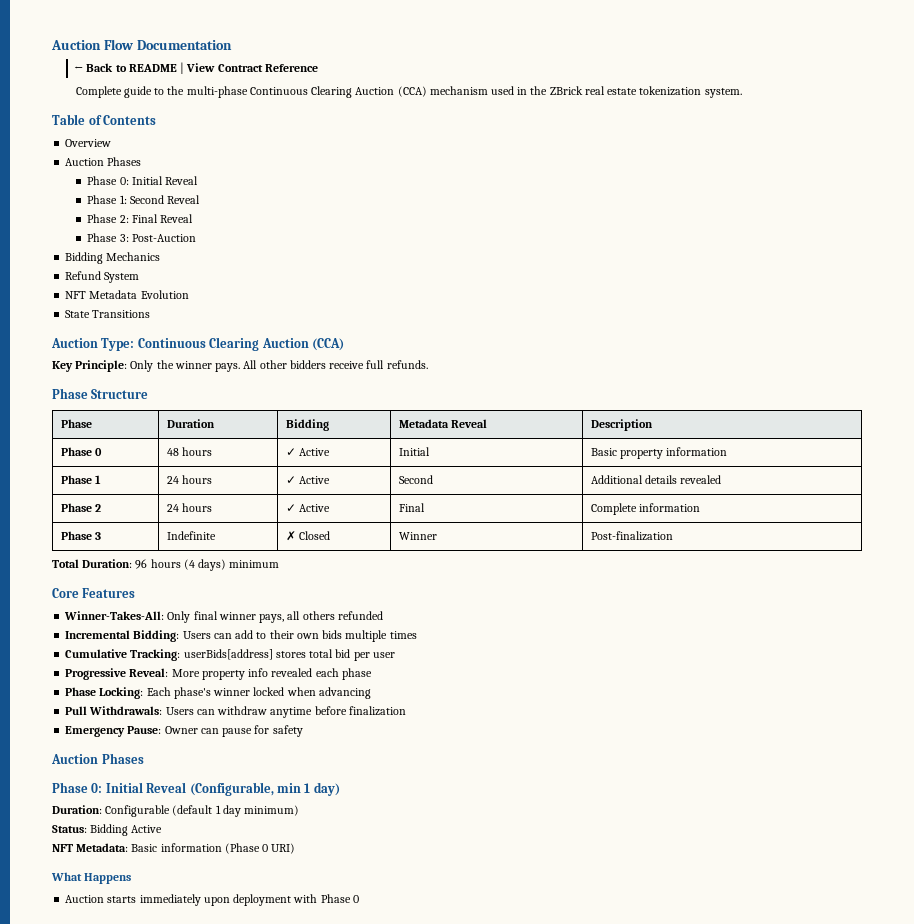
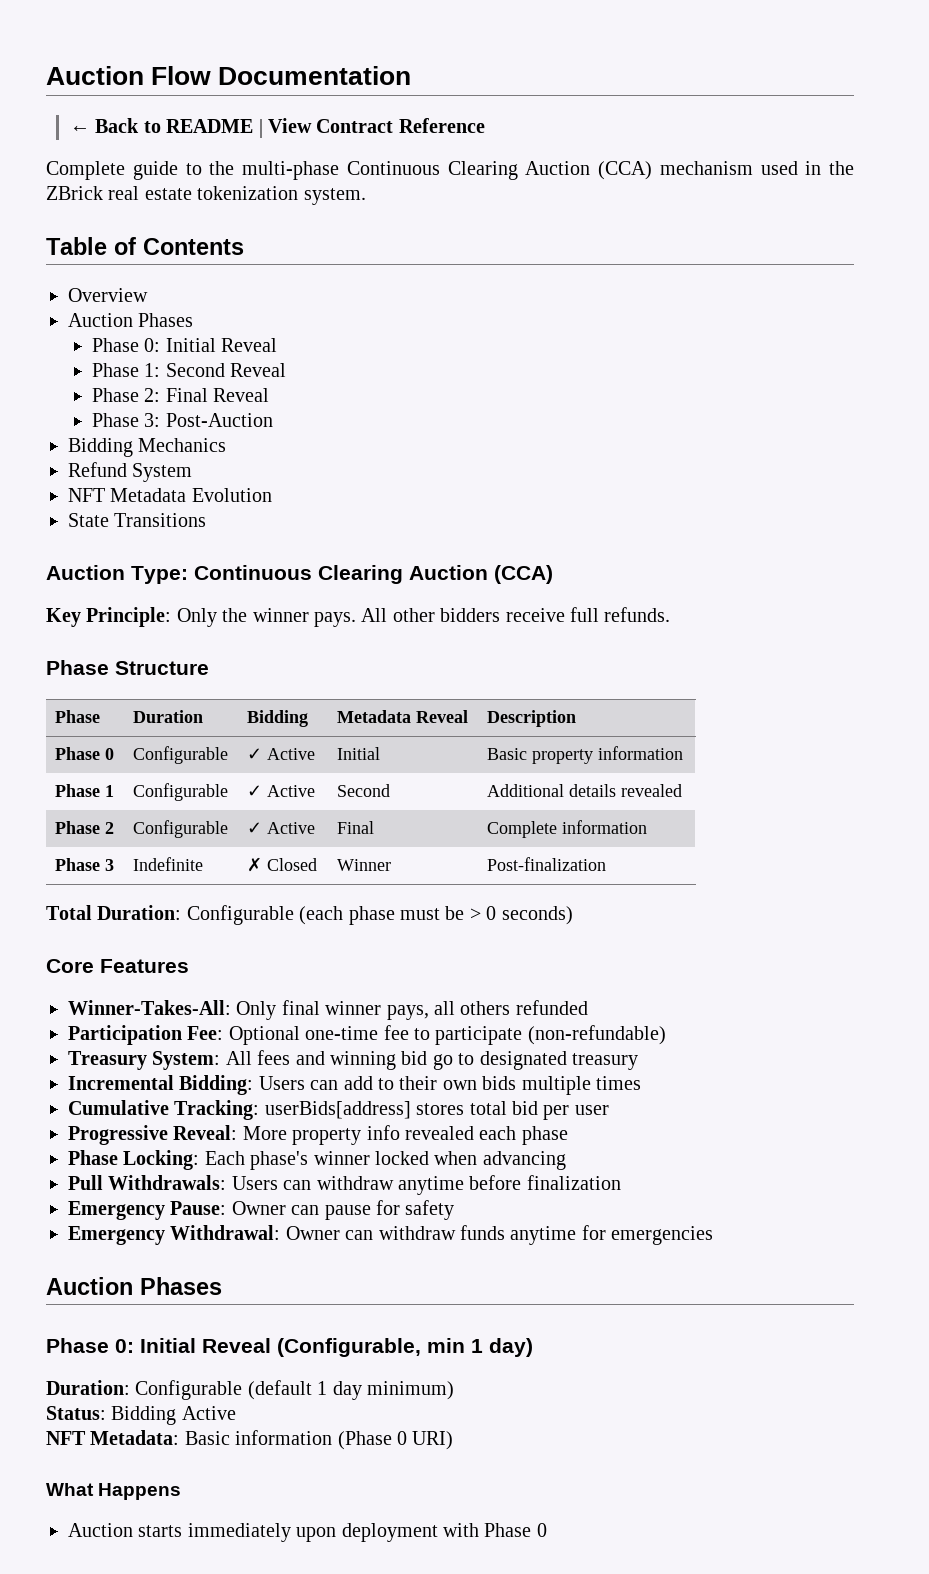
[166,447,213,456] 48 hours -> [132,746,228,764] Configurable
[166,475,213,484] 24 hours -> [132,783,228,801] Configurable
[166,503,213,512] 24 hours -> [132,820,228,838] Configurable
[135,559,280,571] 96 hours (4 days) minimum -> [186,905,573,925] Configurable (each phase must be > 0 seconds)
(383, 615) none -> [68,1025,666,1045] [68,1050,638,1070] // Participation Fee: Optional one-time fee to participate (non-refundable) // Treasury System: All fees and winning bid go to designated treasury
(303, 731) none -> [68,1225,714,1245] // Emergency Withdrawal: Owner can withdraw funds anytime for emergencies

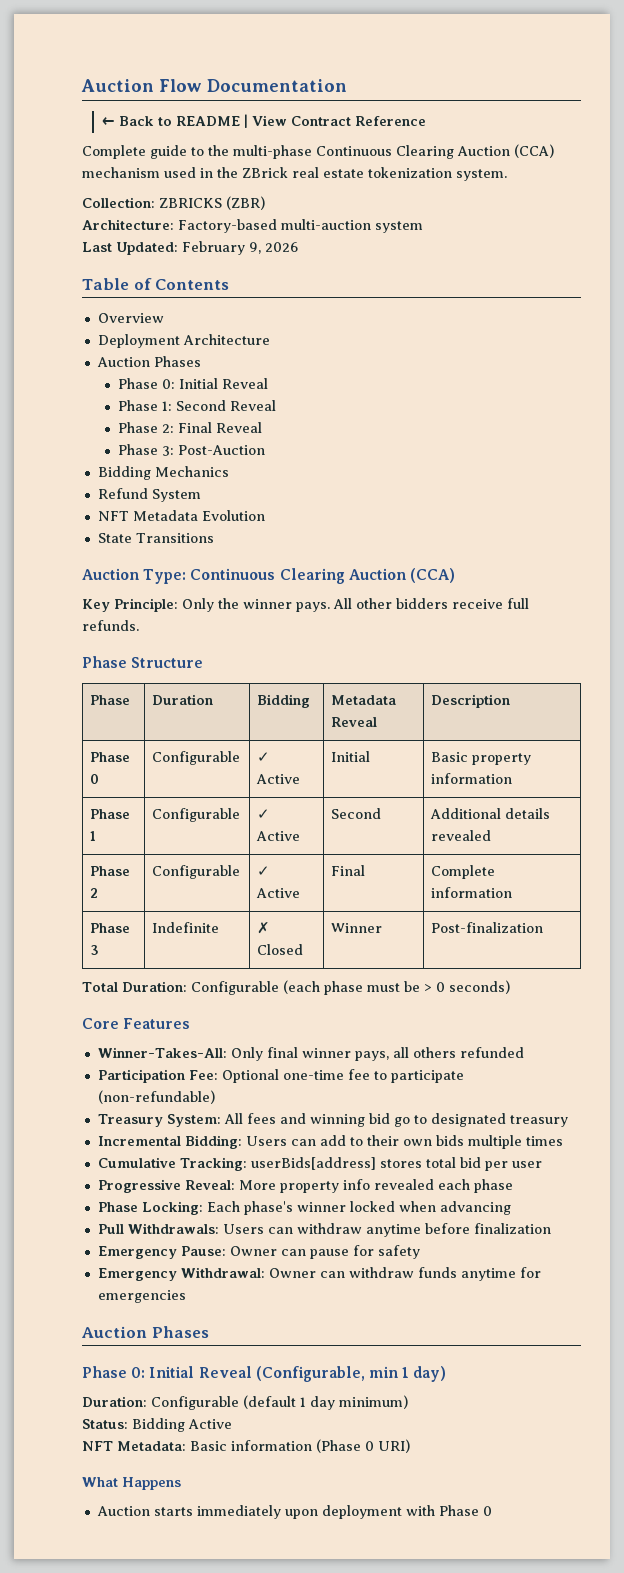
(366, 196) none -> [82,196,265,210] [82,219,423,233] [82,241,298,255] // Collection: ZBRICKS (ZBR) // Architecture: Factory-based multi-auction system // Last Updated: February 9, 2026
(148, 295) none -> [97,334,270,348] // Deployment Architecture

